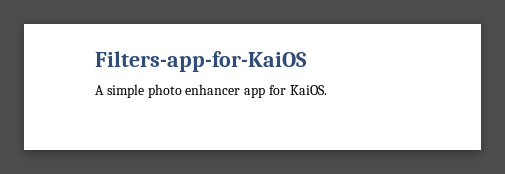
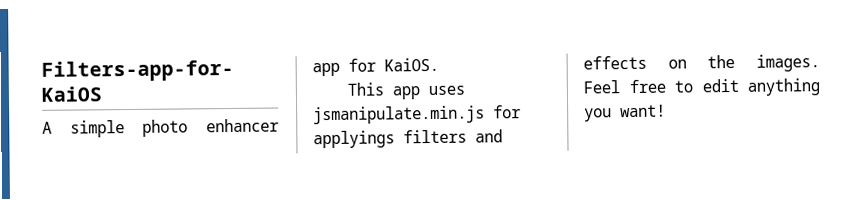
(327, 90) none -> [346,82,465,100] [313,105,521,125] [313,129,503,149] [583,54,820,72] [583,78,820,96] [584,104,666,122] // This app uses jsmanipulate.min.js for applyings filters and effects on the images. Feel free to edit anything you want!

